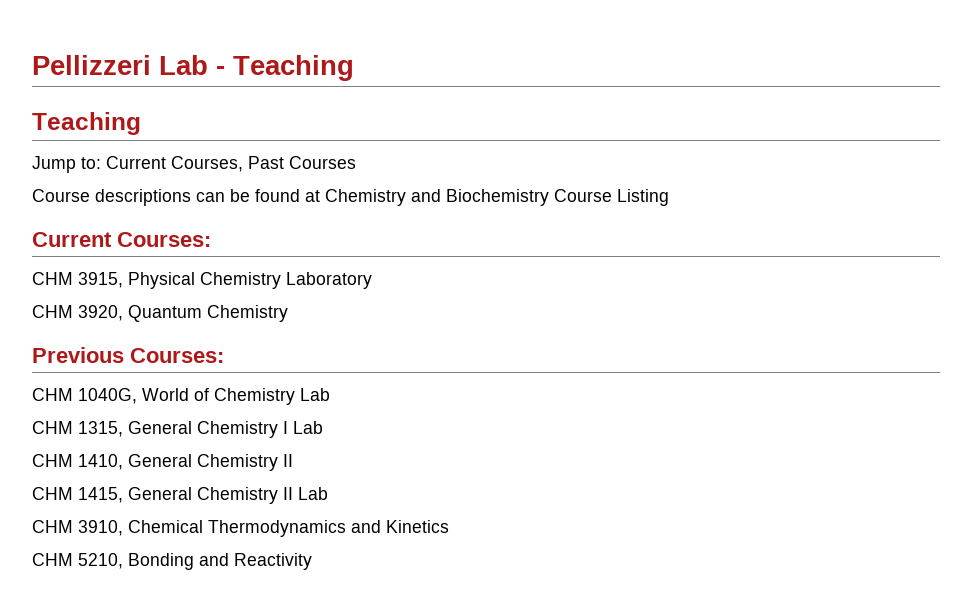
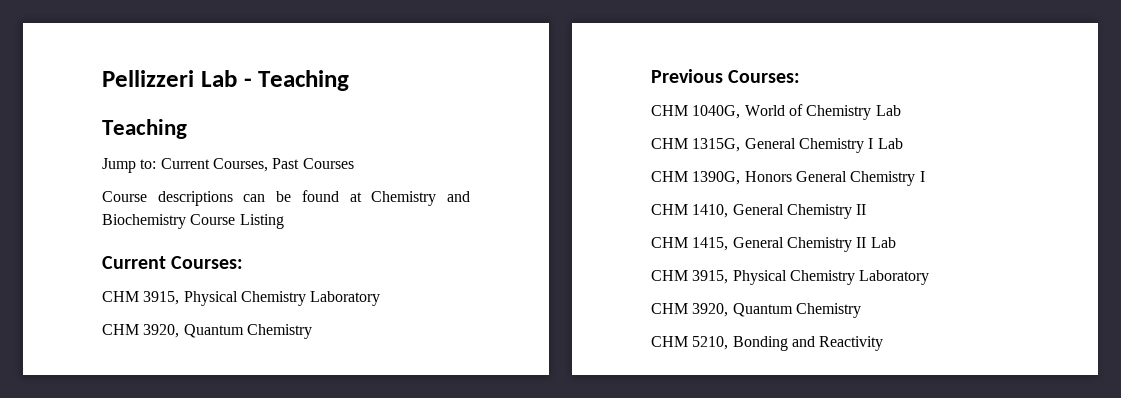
[78,421,123,437] 1315, -> [692,138,741,152] 1315G,
(323, 427) none -> [651,171,925,186] // CHM 1390G, Honors General Chemistry I
[78,520,449,537] 3910, Chemical Thermodynamics and Kinetics -> [692,270,930,285] [651,303,861,318] 3915, Physical Chemistry Laboratory // CHM 3920, Quantum Chemistry

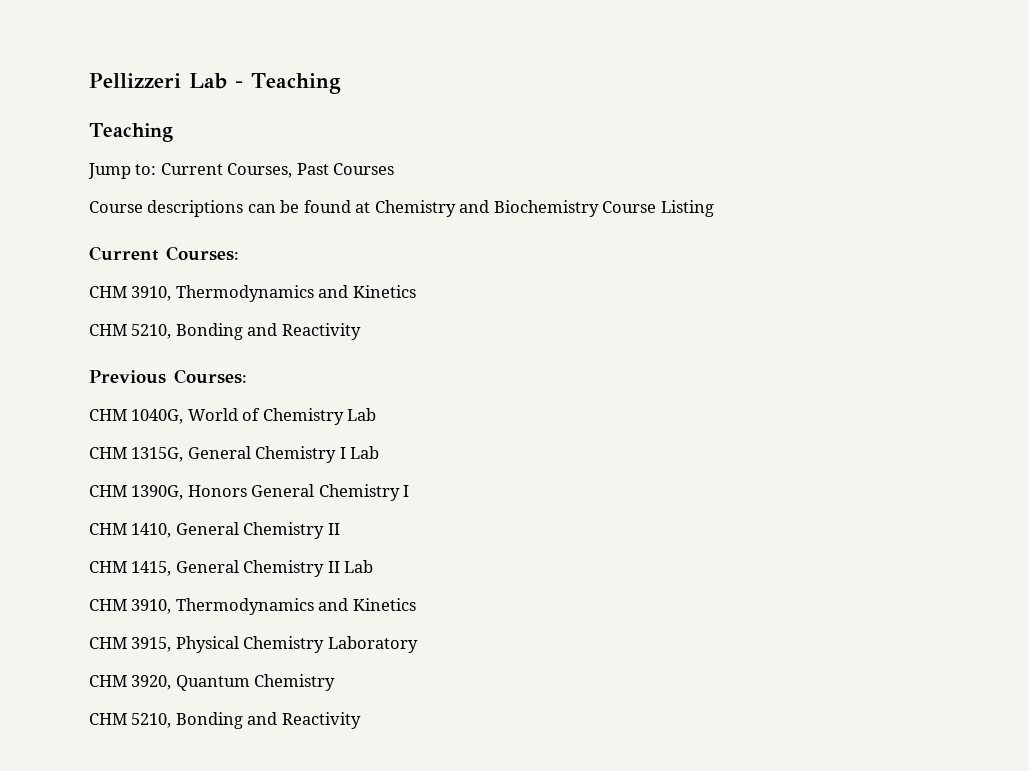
[143,291,381,306] [102,324,312,339] 3915, Physical Chemistry Laboratory // CHM 3920, Quantum Chemistry -> [131,285,416,302] [89,323,361,340] 3910, Thermodynamics and Kinetics // CHM 5210, Bonding and Reactivity
(896, 242) none -> [89,598,416,615] // CHM 3910, Thermodynamics and Kinetics

